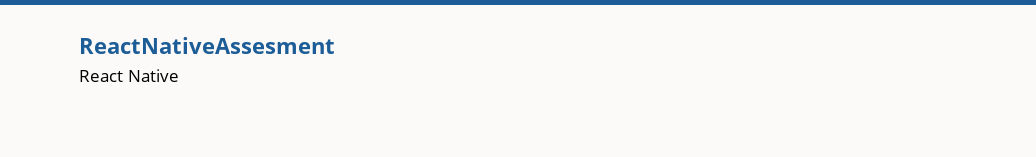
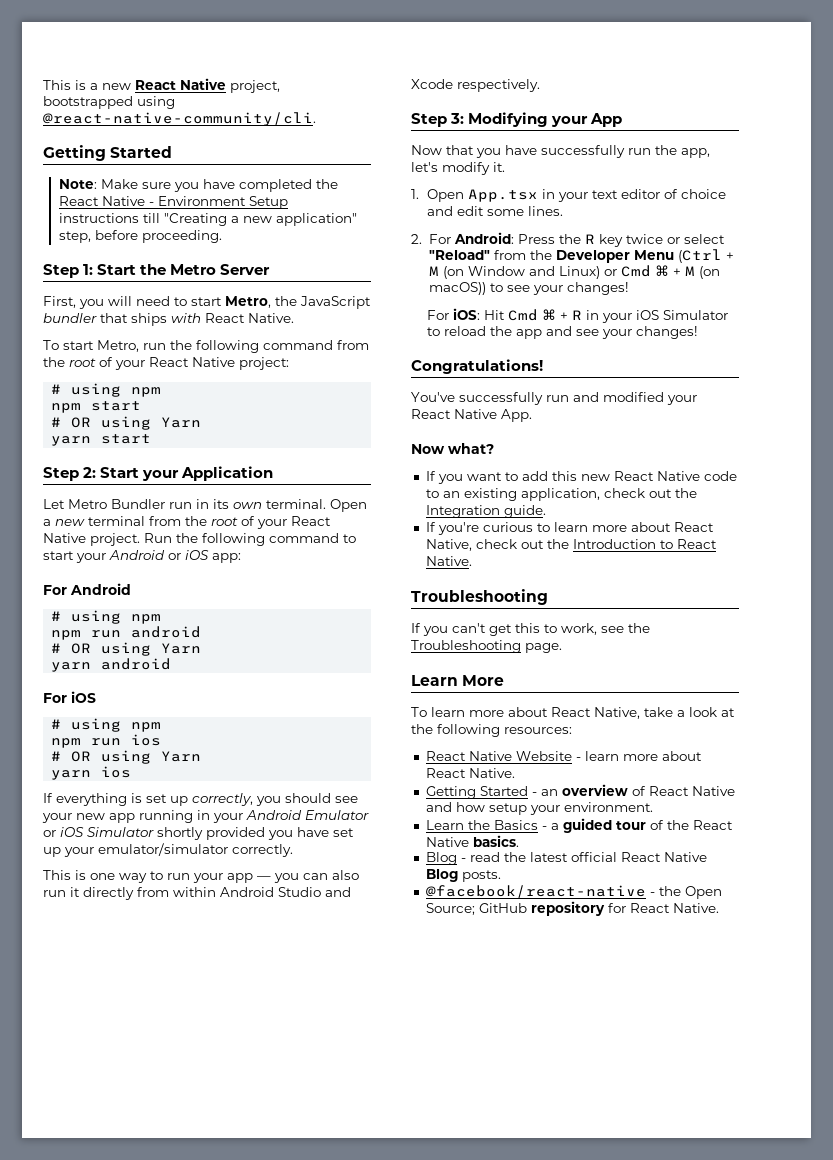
[79,37,335,54] [79,69,179,82] ReactNativeAssesment // React Native -> [43,78,280,93] [43,96,175,109] [43,112,316,126] [43,145,173,161] [58,179,338,192] [58,196,288,209] [58,213,357,226] [58,230,222,243] [43,264,271,278] [43,296,371,309] [43,313,294,326] [43,340,369,353] [43,357,289,370] [51,383,162,397] [51,401,142,413] [51,416,202,430] [51,434,152,446] [43,466,274,481] [43,499,367,512] [43,516,331,529] [43,533,356,546] [43,550,241,563] [43,583,131,595] [51,610,162,624] [51,626,202,640] [51,642,202,656] [51,658,172,672] [43,691,96,703] [51,718,162,732] [51,734,162,748] [51,750,202,764] [51,766,132,780] [43,793,358,806] [42,810,369,823] [43,827,354,840] [43,843,293,857] [43,870,359,883] [43,887,351,900] [411,79,540,92] [411,112,623,127] [411,145,710,158] [411,162,505,175] [411,189,726,202] [426,206,563,216] [411,232,725,247] [428,249,734,263] [428,265,720,279] [428,282,629,295] [426,308,728,323] [426,326,698,339] [411,359,543,374] [411,392,697,405] [411,409,532,422] [411,443,494,454] [425,471,737,484] [425,488,697,501] [425,505,546,518] [425,522,714,535] [425,539,717,551] [425,556,472,566] [411,589,548,605] [411,623,650,636] [411,640,562,653] [411,675,505,686] [411,707,735,719] [411,724,572,737] [425,751,702,761] [425,768,515,778] [425,784,735,799] [425,802,653,815] [425,818,733,833] [425,835,519,847] [425,852,707,865] [425,869,501,882] [425,885,722,899] [425,901,719,916] This is a new React Native project, bootstrapped using @react-native-community/cli. // Getting Started // Note: Make sure you have completed the React Native - Environment Setup instructions till "Creating a new application" step, before proceeding. // Step 1: Start the Metro Server // First, you will need to start Metro, the JavaScript bundler that ships with React Native. // To start Metro, run the following command from the root of your React Native project: // # using npm // npm start // # OR using Yarn // yarn start // Step 2: Start your Application // Let Metro Bundler run in its own terminal. Open a new terminal from the root of your React Native project. Run the following command to start your Android or iOS app: // For Android // # using npm // npm run android // # OR using Yarn // yarn android // For iOS // # using npm // npm run ios // # OR using Yarn // yarn ios // If everything is set up correctly, you should see your new app running in your Android Emulator or iOS Simulator shortly provided you have set up your emulator/simulator correctly. // This is one way to run your app — you can also run it directly from within Android Studio and Xcode respectively. // Step 3: Modifying your App // Now that you have successfully run the app, let's modify it. // 1. Open App.tsx in your text editor of choice and edit some lines. // 2. For Android: Press the R key twice or select "Reload" from the Developer Menu (Ctrl + M (on Window and Linux) or Cmd ⌘ + M (on macOS)) to see your changes! // For iOS: Hit Cmd ⌘ + R in your iOS Simulator to reload the app and see your changes! // Congratulations! // You've successfully run and modified your React Native App. // Now what? // If you want to add this new React Native code to an existing application, check out the Integration guide. // If you're curious to learn more about React Native, check out the Introduction to React Native. // Troubleshooting // If you can't get this to work, see the Troubleshooting page. // Learn More // To learn more about React Native, take a look at the following resources: // React Native Website - learn more about React Native. // Getting Started - an overview of React Native and how setup your environment. // Learn the Basics - a guided tour of the React Native basics. // Blog - read the latest official React Native Blog posts. // @facebook/react-native - the Open Source; GitHub repository for React Native.

